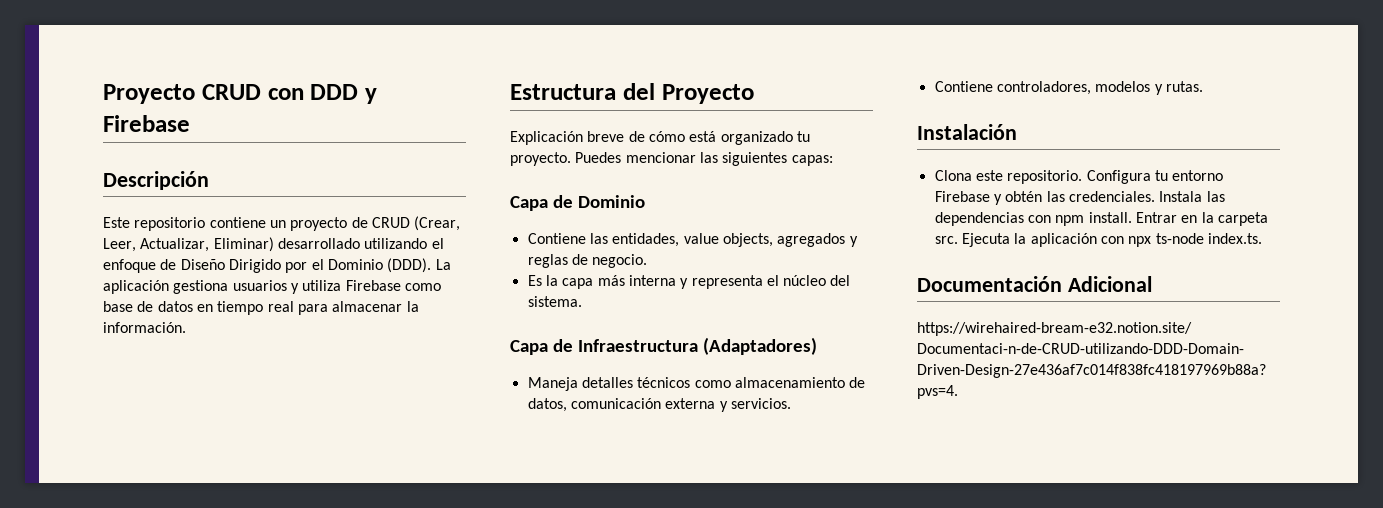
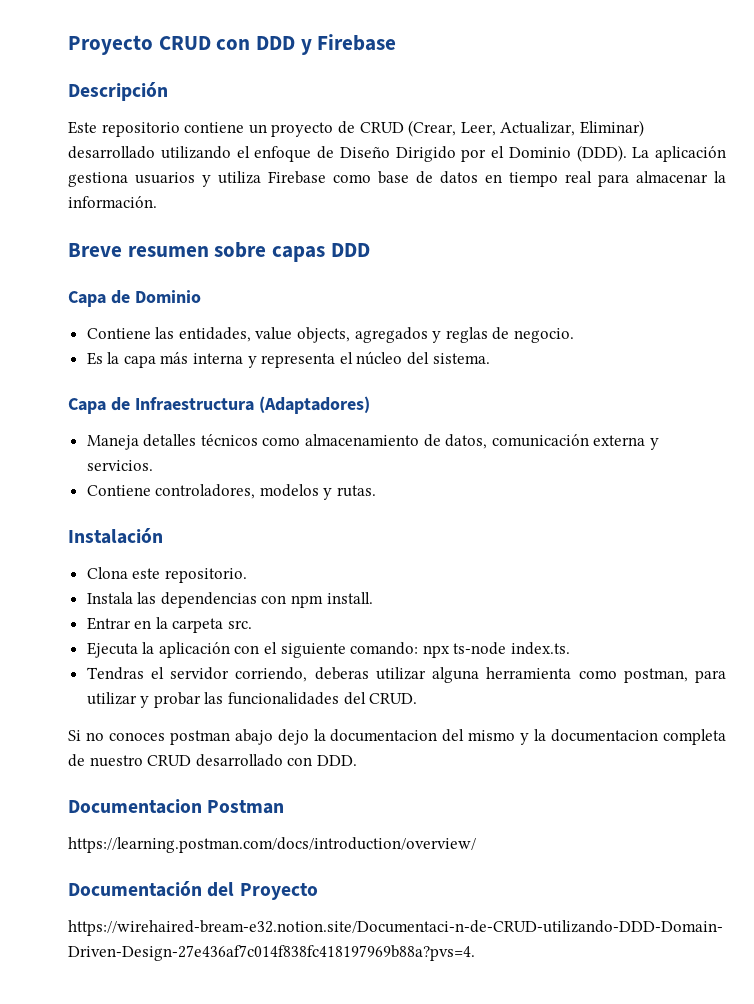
[510,83,754,104] [510,131,810,145] [510,152,833,166] Estructura del Proyecto // Explicación breve de cómo está organizado tu proyecto. Puedes mencionar las siguientes capas: -> [68,242,370,262] Breve resumen sobre capas DDD
[1086,170,1224,184] [934,191,1155,205] Configura tu entorno Firebase y obtén las credenciales. -> (247, 575) //
(1132, 217) none -> (373, 598) //
(958, 240) none -> (253, 624) //
(1124, 240) none -> [264,642,419,658] el siguiente comando:
(1262, 238) none -> [86,667,727,683] [86,692,418,708] [68,729,726,745] [68,754,357,767] [68,799,285,814] [68,837,476,853] // Tendras el servidor corriendo, deberas utilizar alguna herramienta como postman, para utilizar y probar las funcionalidades del CRUD. // Si no conoces postman abajo dejo la documentacion del mismo y la documentacion completa de nuestro CRUD desarrollado con DDD. // Documentacion Postman // https://learning.postman.com/docs/introduction/overview/
[1067,276,1152,292] Adicional -> [207,882,318,900] del Proyecto

